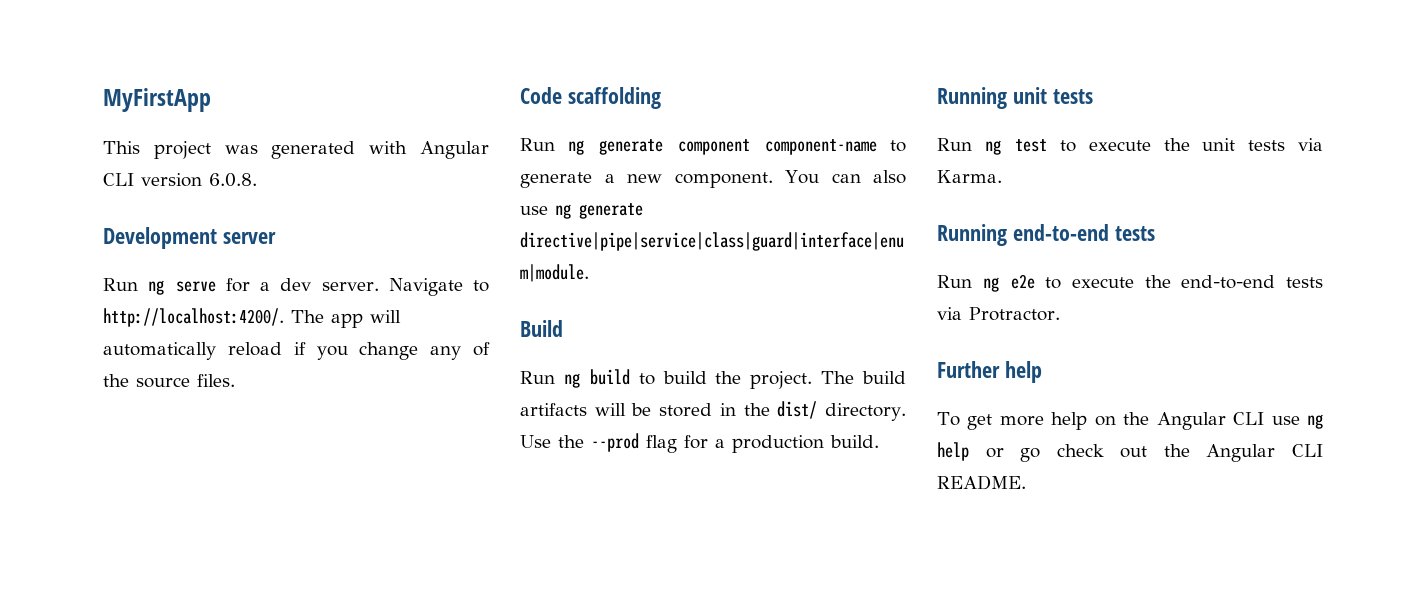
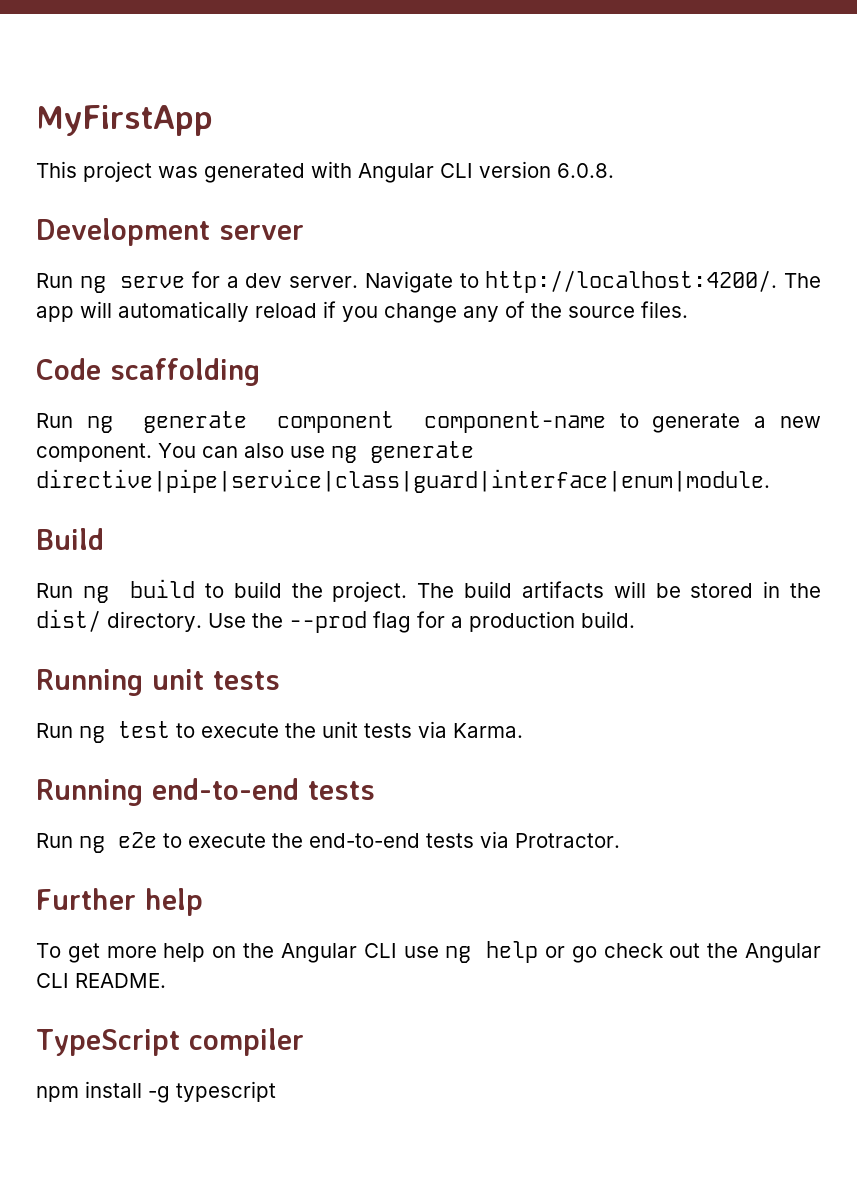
(1026, 482) none -> [36,1028,304,1056] [36,1081,276,1103] // TypeScript compiler // npm install -g typescript

